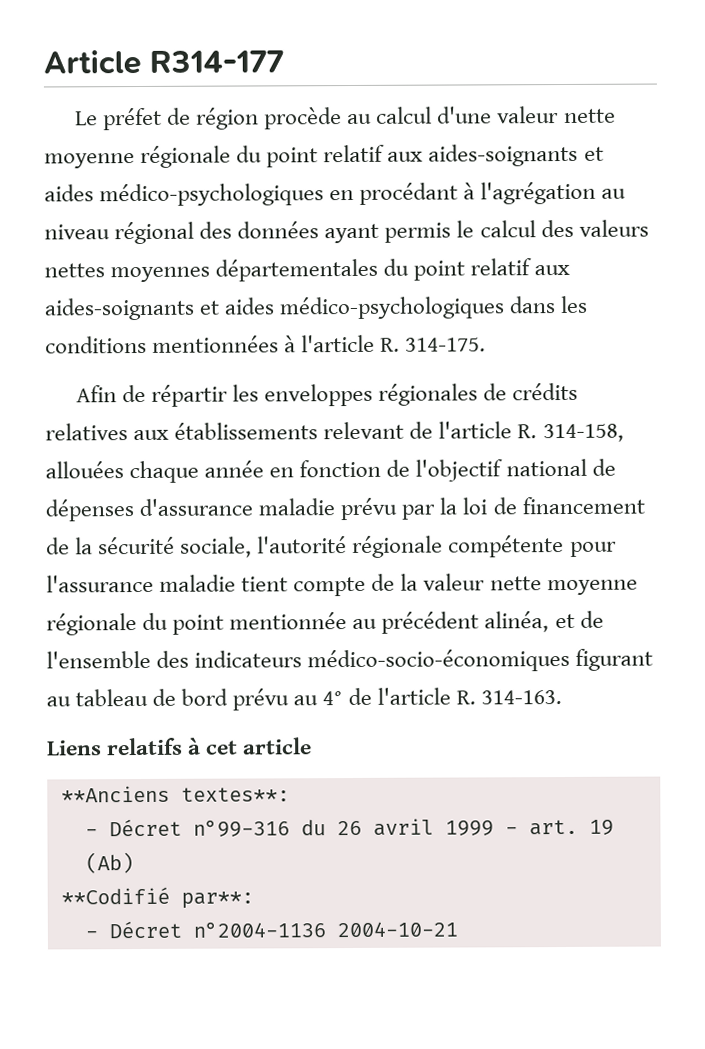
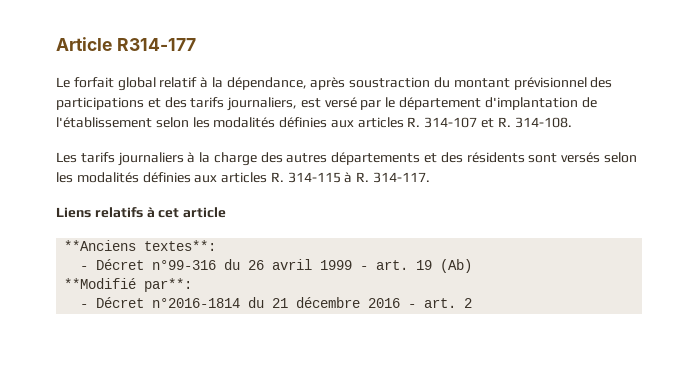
[102,106,616,131] [44,143,604,169] [44,181,627,207] [44,219,649,245] [44,258,571,283] [44,295,589,321] [45,334,487,354] [75,382,579,407] [45,421,624,443] [45,458,616,484] [45,496,645,522] [46,535,617,559] [46,573,638,597] [46,610,604,636] [46,648,654,673] [46,687,562,711] préfet de région procède au calcul d'une valeur nette moyenne régionale du point relatif aux aides-soignants et aides médico-psychologiques en procédant à l'agrégation au niveau régional des données ayant permis le calcul des valeurs nettes moyennes départementales du point relatif aux aides-soignants et aides médico-psychologiques dans les conditions mentionnées à l'article R. 314-175. // Afin de répartir les enveloppes régionales de crédits relatives aux établissements relevant de l'article R. 314-158, allouées chaque année en fonction de l'objectif national de dépenses d'assurance maladie prévu par la loi de financement de la sécurité sociale, l'autorité régionale compétente pour l'assurance maladie tient compte de la valeur nette moyenne régionale du point mentionnée au précédent alinéa, et de l'ensemble des indicateurs médico-socio-économiques figurant au tableau de bord prévu au 4° de l'article R. 314-163. -> [73,77,613,91] [56,97,597,111] [56,117,572,128] [56,152,637,166] [56,172,431,183] forfait global relatif à la dépendance, après soustraction du montant prévisionnel des participations et des tarifs journaliers, est versé par le département d'implantation de l'établissement selon les modalités définies aux articles R. 314-107 et R. 314-108. // Les tarifs journaliers à la charge des autres départements et des résidents sont versés selon les modalités définies aux articles R. 314-115 à R. 314-117.
[60,886,170,905] **Codifié -> [64,278,137,289] **Modifié
[192,921,458,938] n°2004-1136 2004-10-21 -> [152,297,473,308] n°2016-1814 du 21 décembre 2016 - art. 2

